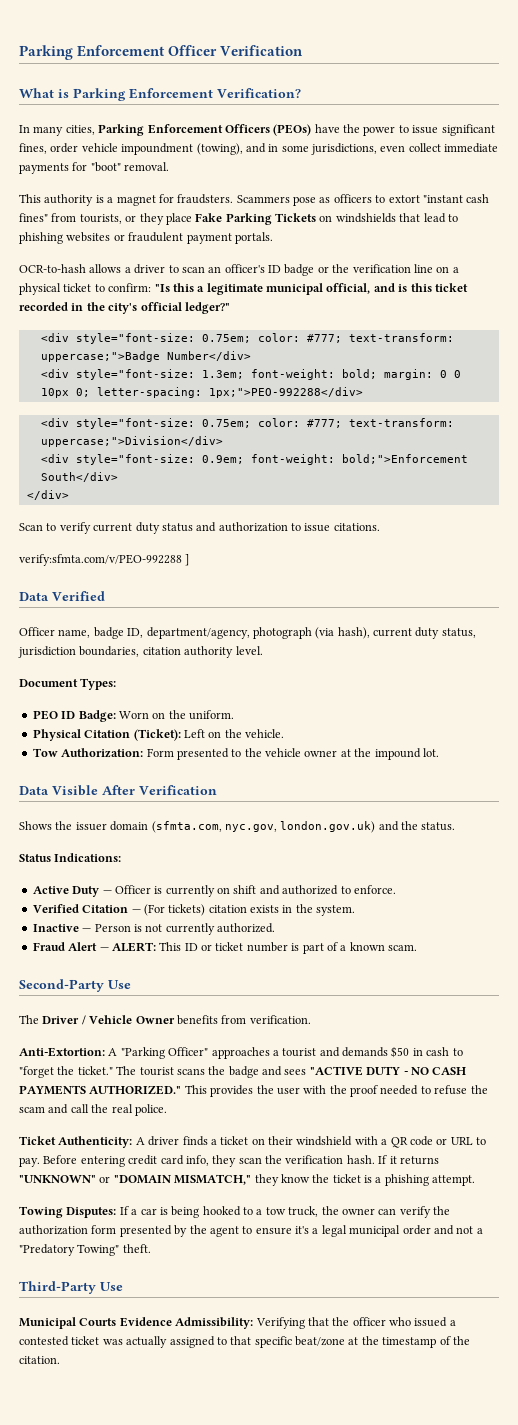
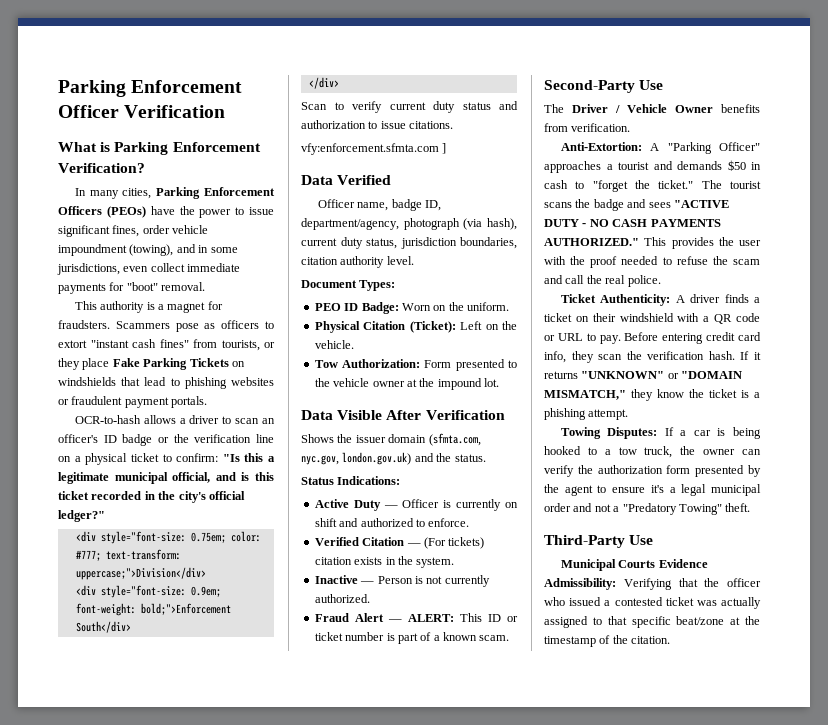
[40,333,454,344] [40,351,251,362] [40,369,461,380] [40,387,363,398] // <div style="font-size: 0.75em; color: #777; text-transform: uppercase;">Badge Number</div> // <div style="font-size: 1.3em; font-weight: bold; margin: 0 0 10px 0; letter-spacing: 1px;">PEO-992288</div> -> (105, 516) none
[19,554,182,566] verify:sfmta.com/v/PEO-992288 -> [301,143,439,155] vfy:enforcement.sfmta.com

